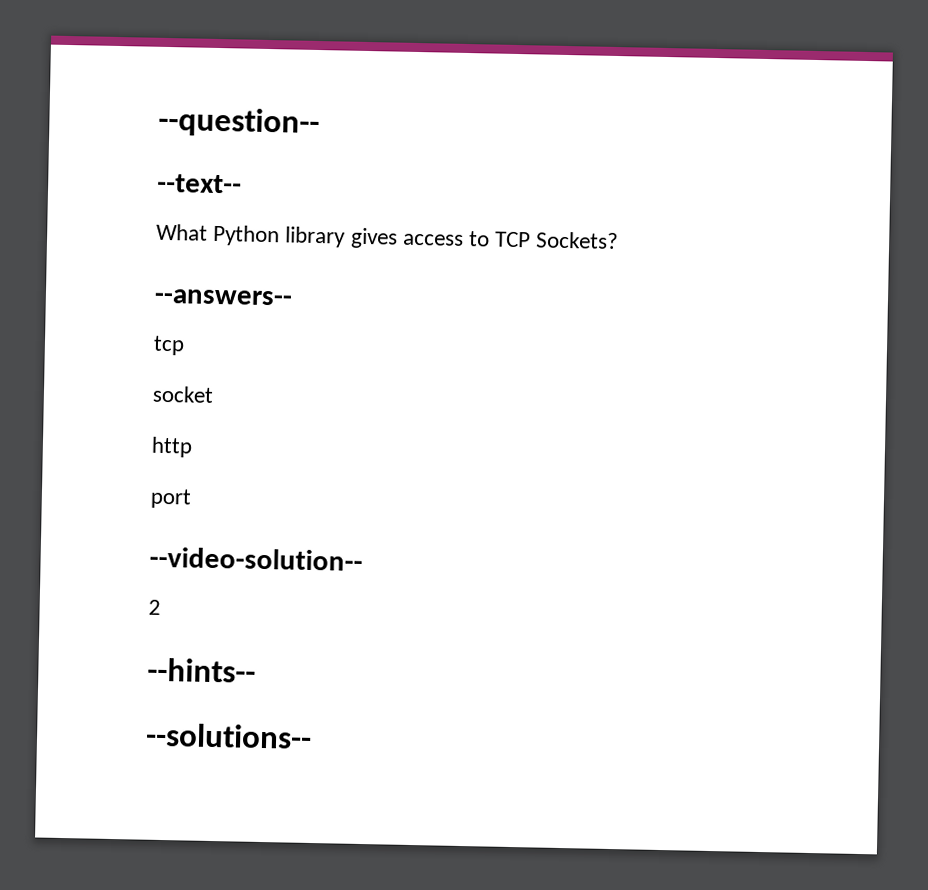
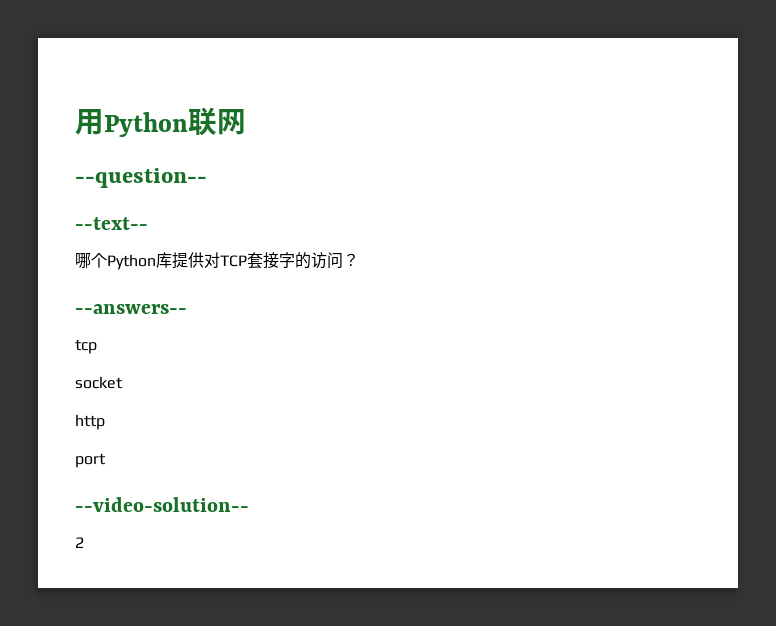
(158, 122) none -> [75,107,246,137] 用Python联网 //
[156,223,620,250] What Python library gives access to TCP Sockets? -> [75,252,359,270] 哪个Python库提供对TCP套接字的访问？
[147,657,256,683] [145,722,312,749] // --hints-- // --solutions-- -> (84, 542) none

